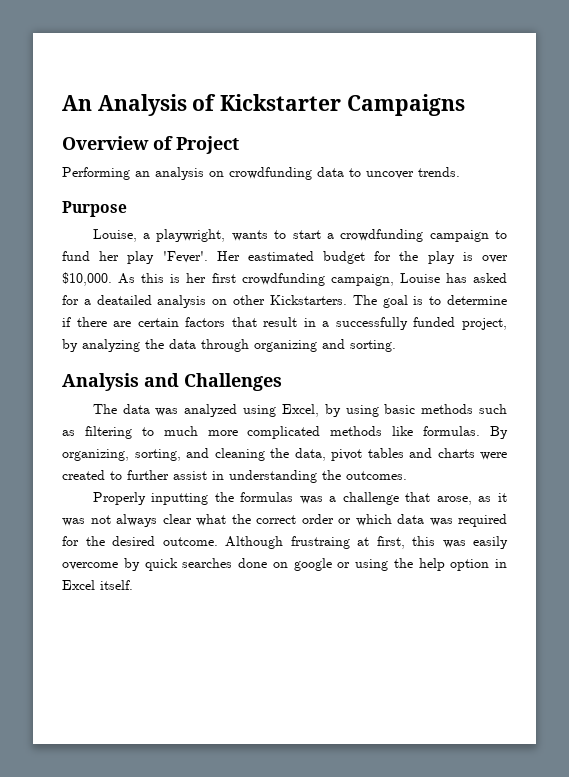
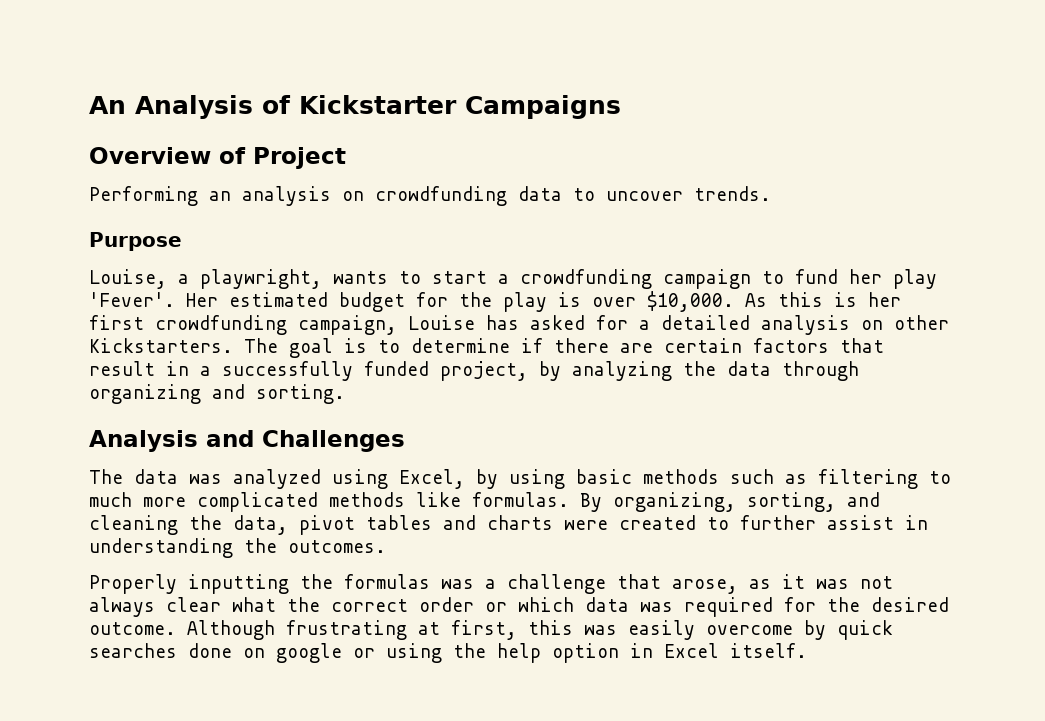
[247,251,314,261] eastimated -> [229,292,328,307] estimated
[96,295,152,305] deatailed -> [661,315,750,330] detailed
[290,536,350,549] frustraing -> [286,620,407,640] frustrating

